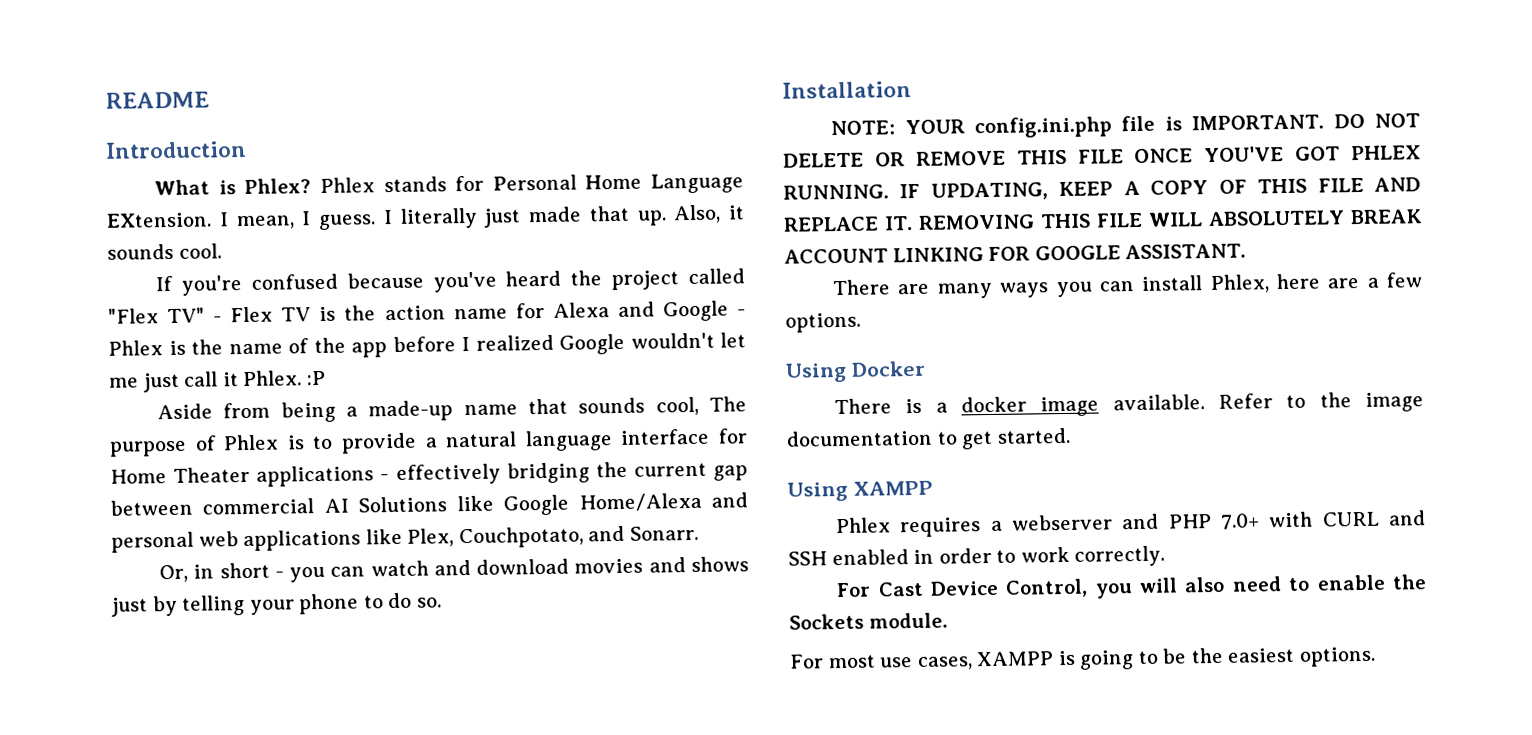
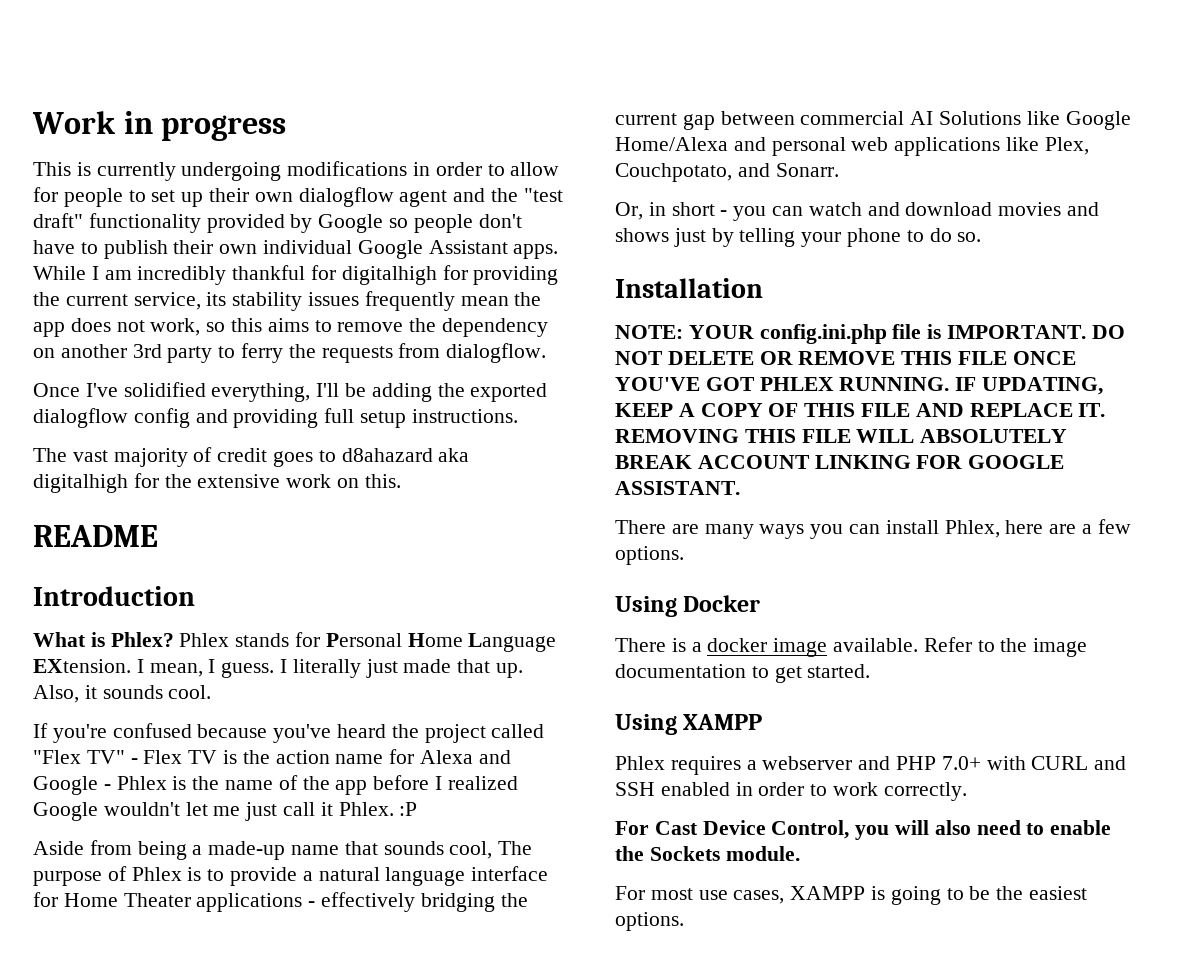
(105, 100) none -> [32,111,287,141] [33,161,560,181] [33,187,563,207] [33,213,522,233] [33,240,559,259] [33,265,559,285] [33,291,542,311] [33,318,549,337] [33,343,547,363] [33,382,548,402] [33,408,518,428] [33,447,470,467] [33,473,401,493] Work in progress // This is currently undergoing modifications in order to allow for people to set up their own dialogflow agent and the "test draft" functionality provided by Google so people don't have to publish their own individual Google Assistant apps. While I am incredibly thankful for digitalhigh for providing the current service, its stability issues frequently mean the app does not work, so this aims to remove the dependency on another 3rd party to ferry the requests from dialogflow. // Once I've solidified everything, I'll be adding the exported dialogflow config and providing full setup instructions. // The vast majority of credit goes to d8ahazard aka digitalhigh for the extensive work on this. //

